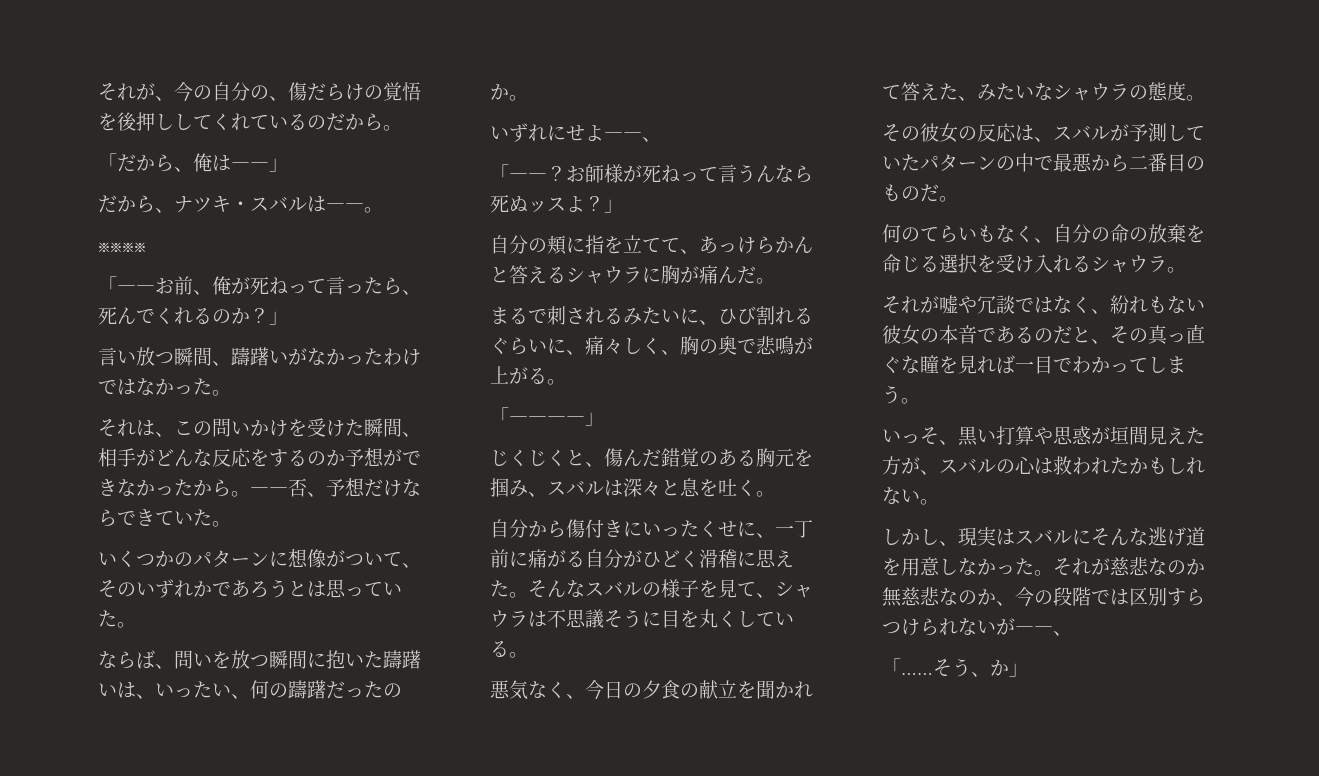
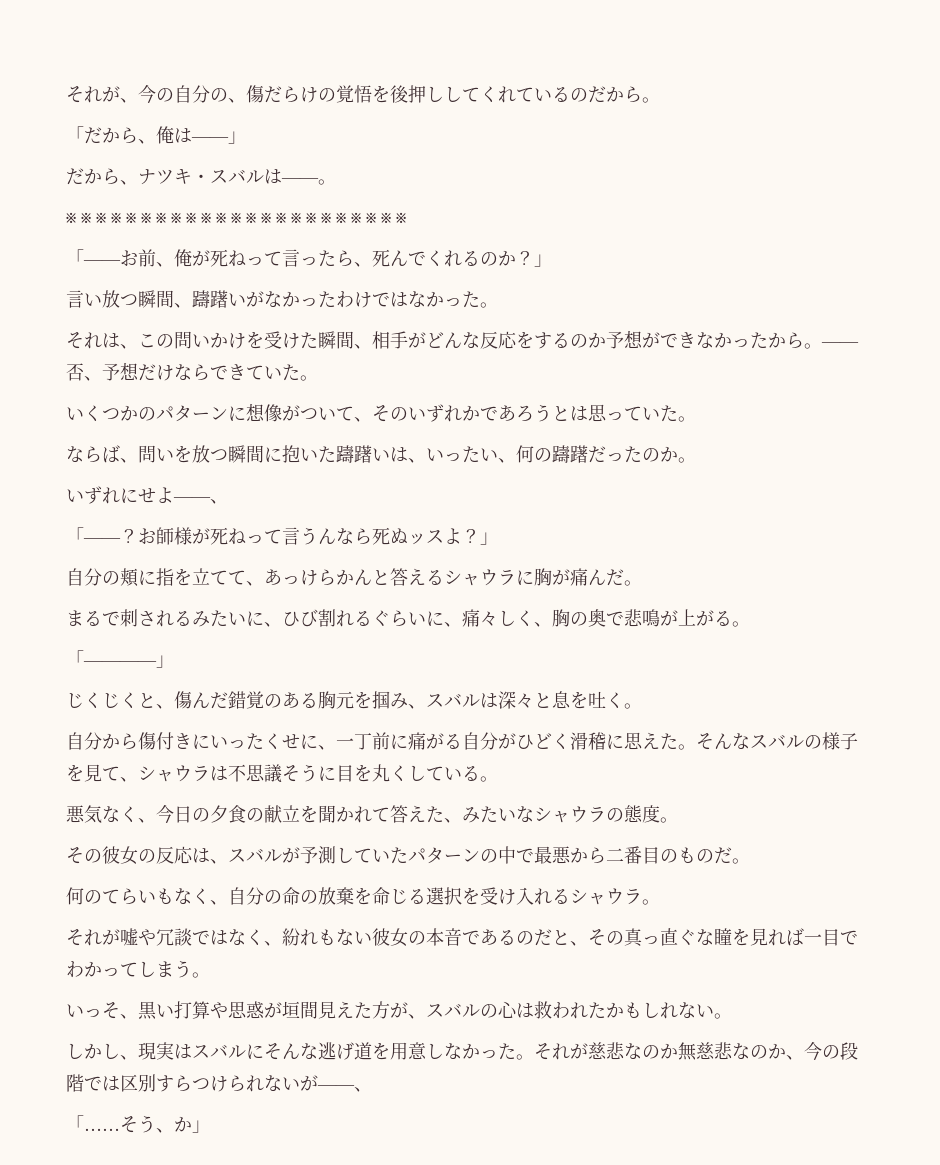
[98,242,146,252] ※※※※ -> [66,212,406,224] ※ ※ ※ ※ ※ ※ ※ ※ ※ ※ ※ ※ ※ ※ ※ ※ ※ ※ ※ ※ ※ ※ ※

